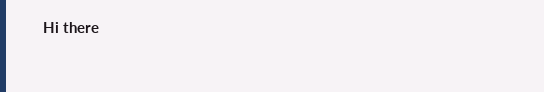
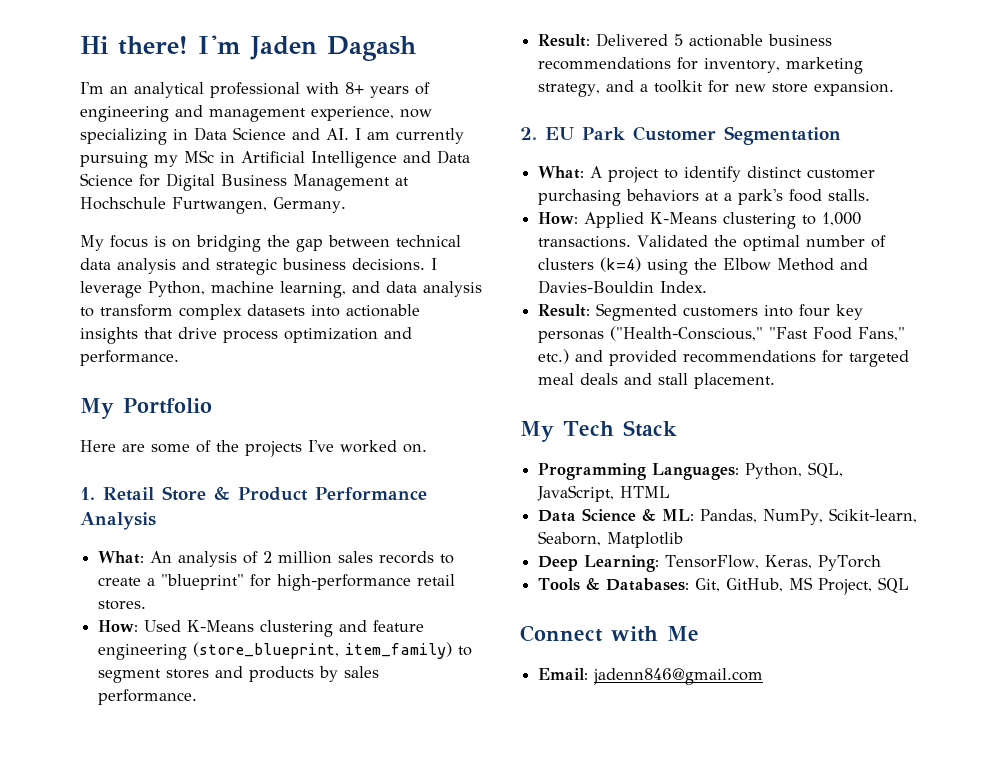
[63,22,99,33] there -> [118,35,416,61] [80,82,430,98] [80,105,432,122] [80,127,464,145] [80,150,470,168] [80,173,409,191] [80,197,346,214] [80,235,461,252] [80,258,437,275] [80,281,482,298] [80,304,420,320] [80,327,412,344] [80,350,179,366] [80,398,212,419] [80,440,427,457] [80,486,427,501] [80,512,156,530] [98,551,455,567] [98,574,456,591] [98,600,147,610] [98,620,425,637] [98,642,473,660] [98,666,380,683] [98,689,198,705] [538,33,833,47] [538,57,864,74] [538,80,895,97] [520,126,841,145] [538,166,876,183] [538,189,871,206] [538,212,862,229] [538,235,887,251] [538,257,869,275] [538,280,708,294] [538,303,864,321] [538,326,906,343] [538,349,910,367] [538,373,776,389] [520,420,677,442] [538,462,844,480] [537,485,671,502] [538,508,918,525] [538,531,684,548] [538,555,882,572] [538,577,910,595] [520,625,699,642] [538,668,764,685] there! I'm Jaden Dagash // I'm an analytical professional with 8+ years of engineering and management experience, now specializing in Data Science and AI. I am currently pursuing my MSc in Artificial Intelligence and Data Science for Digital Business Management at Hochschule Furtwangen, Germany. // My focus is on bridging the gap between technical data analysis and strategic business decisions. I leverage Python, machine learning, and data analysis to transform complex datasets into actionable insights that drive process optimization and performance. // My Portfolio // Here are some of the projects I've worked on. // 1. Retail Store & Product Performance Analysis // What: An analysis of 2 million sales records to create a "blueprint" for high-performance retail stores. // How: Used K-Means clustering and feature engineering (store_blueprint, item_family) to segment stores and products by sales performance. // Result: Delivered 5 actionable business recommendations for inventory, marketing strategy, and a toolkit for new store expansion. // 2. EU Park Customer Segmentation // What: A project to identify distinct customer purchasing behaviors at a park's food stalls. // How: Applied K-Means clustering to 1,000 transactions. Validated the optimal number of clusters (k=4) using the Elbow Method and Davies-Bouldin Index. // Result: Segmented customers into four key personas ("Health-Conscious," "Fast Food Fans," etc.) and provided recommendations for targeted meal deals and stall placement. // My Tech Stack // Programming Languages: Python, SQL, JavaScript, HTML // Data Science & ML: Pandas, NumPy, Scikit-learn, Seaborn, Matplotlib // Deep Learning: TensorFlow, Keras, PyTorch // Tools & Databases: Git, GitHub, MS Project, SQL // Connect with Me // Email: jadenn846@gmail.com

